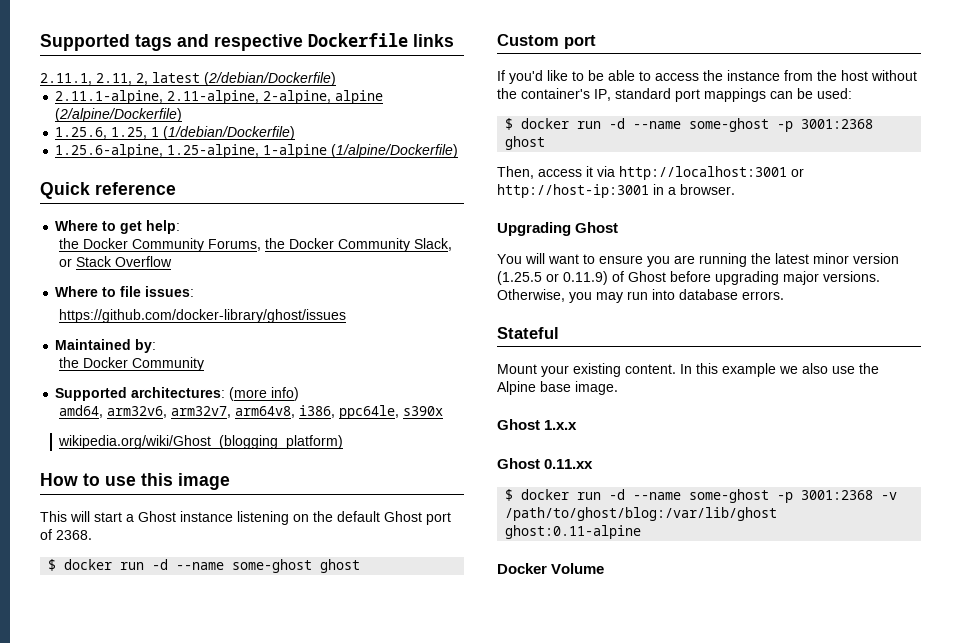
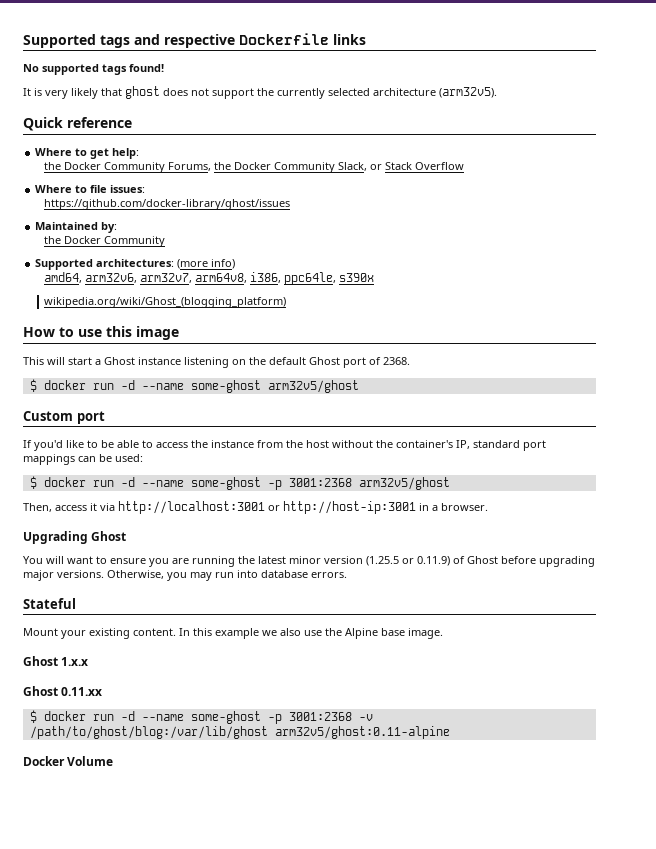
[40,72,336,86] [55,90,384,104] [55,108,183,122] [55,126,296,140] [55,144,459,158] 2.11.1, 2.11, 2, latest (2/debian/Dockerfile) // 2.11.1-alpine, 2.11-alpine, 2-alpine, alpine (2/alpine/Dockerfile) // 1.25.6, 1.25, 1 (1/debian/Dockerfile) // 1.25.6-alpine, 1.25-alpine, 1-alpine (1/alpine/Dockerfile) -> [23,64,164,75] [23,86,497,99] No supported tags found! // It is very likely that ghost does not support the currently selected architecture (arm32v5).
[320,559,361,573] ghost -> [267,380,359,393] arm32v5/ghost
[505,136,546,150] ghost -> [358,477,450,490] arm32v5/ghost
[505,525,642,539] ghost:0.11-alpine -> [274,726,450,739] arm32v5/ghost:0.11-alpine

